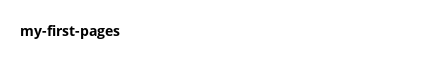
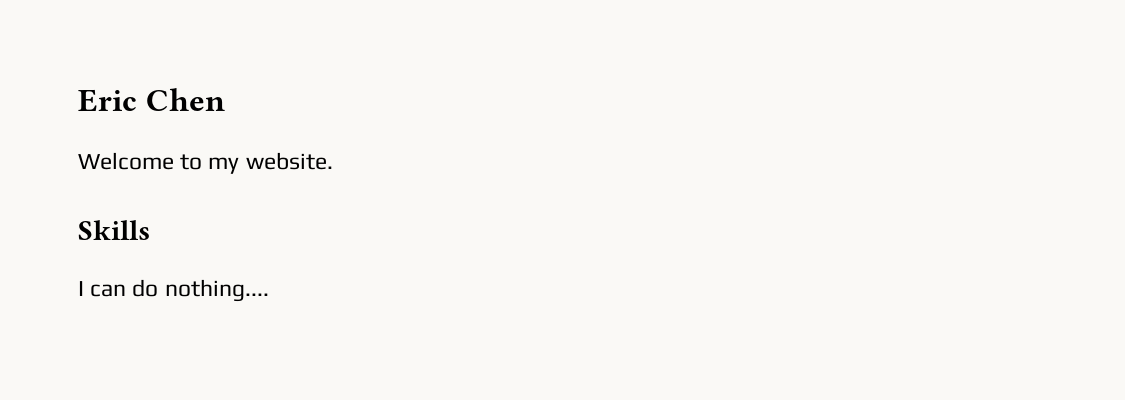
[20,25,120,39] my-first-pages -> [78,88,225,112] [78,152,333,174] [78,220,150,240] [78,279,269,302] Eric Chen // Welcome to my website. // Skills // I can do nothing....

